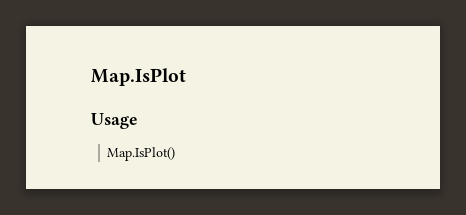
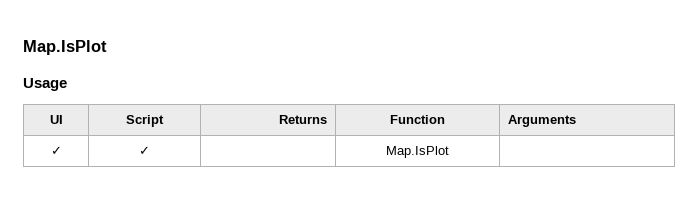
[107,147,176,161] // Map.IsPlot() -> [49,115,63,124] [126,115,164,127] [278,115,327,124] [389,115,445,124] [508,115,577,127] [50,146,62,155] [139,146,150,155] [385,146,449,158] // UI | Script | Returns | Function | Arguments // ✓ | ✓ | | Map.IsPlot |

